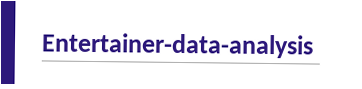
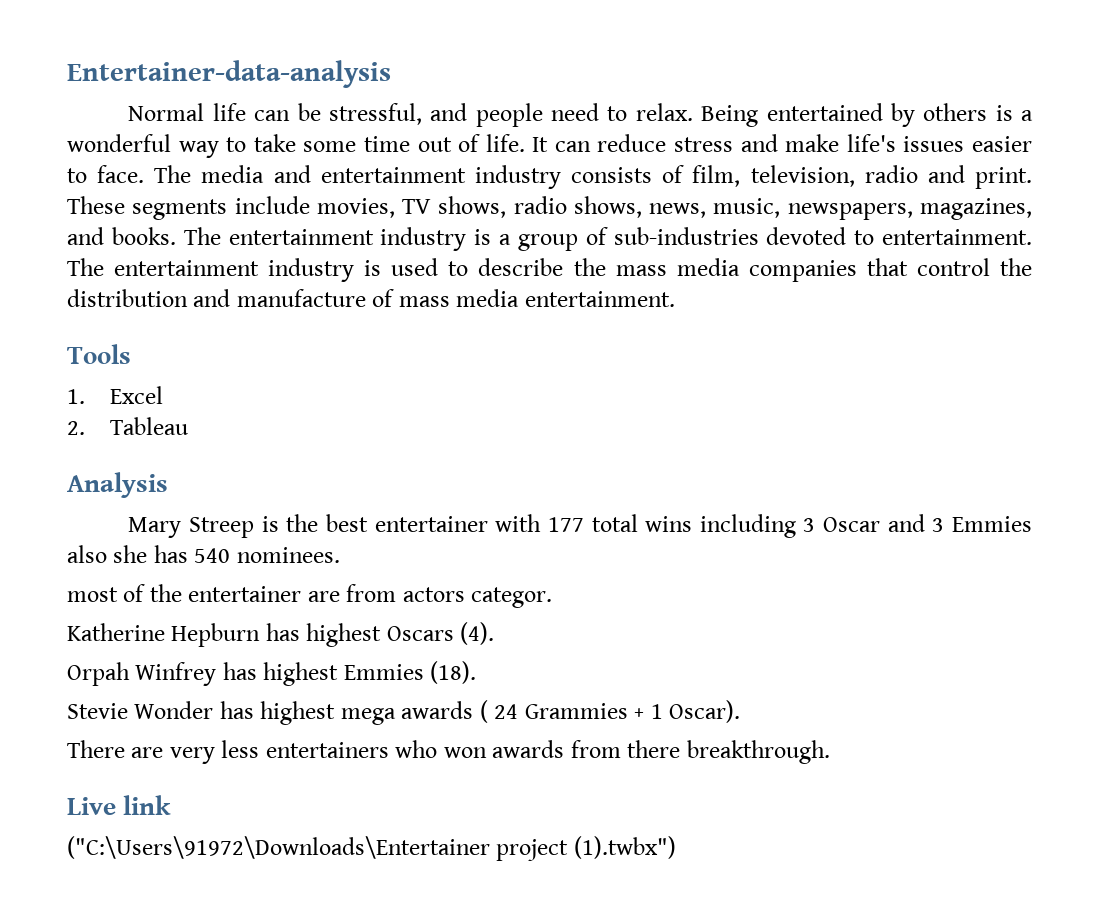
(314, 45) none -> [128,103,1033,127] [67,134,1032,158] [67,165,1033,189] [67,196,1032,220] [67,227,1032,251] [67,258,1033,282] [67,289,675,307] [67,344,131,364] [67,386,163,404] [67,417,188,435] [67,472,168,498] [128,514,1032,538] [67,545,340,563] [67,584,553,608] [67,622,495,647] [67,661,477,686] [67,700,741,725] [67,740,830,764] [67,795,172,815] [67,836,676,861] // Normal life can be stressful, and people need to relax. Being entertained by others is a wonderful way to take some time out of life. It can reduce stress and make life's issues easier to face. The media and entertainment industry consists of film, television, radio and print. These segments include movies, TV shows, radio shows, news, music, newspapers, magazines, and books. The entertainment industry is a group of sub-industries devoted to entertainment. The entertainment industry is used to describe the mass media companies that control the distribution and manufacture of mass media entertainment. // Tools // 1. Excel // 2. Tableau // Analysis // Mary Streep is the best entertainer with 177 total wins including 3 Oscar and 3 Emmies also she has 540 nominees. // most of the entertainer are from actors categor. // Katherine Hepburn has highest Oscars (4). // Orpah Winfrey has highest Emmies (18). // Stevie Wonder has highest mega awards ( 24 Grammies + 1 Oscar). // There are very less entertainers who won awards from there breakthrough. // Live link // ("C:\Users\91972\Downloads\Entertainer project (1).twbx")

